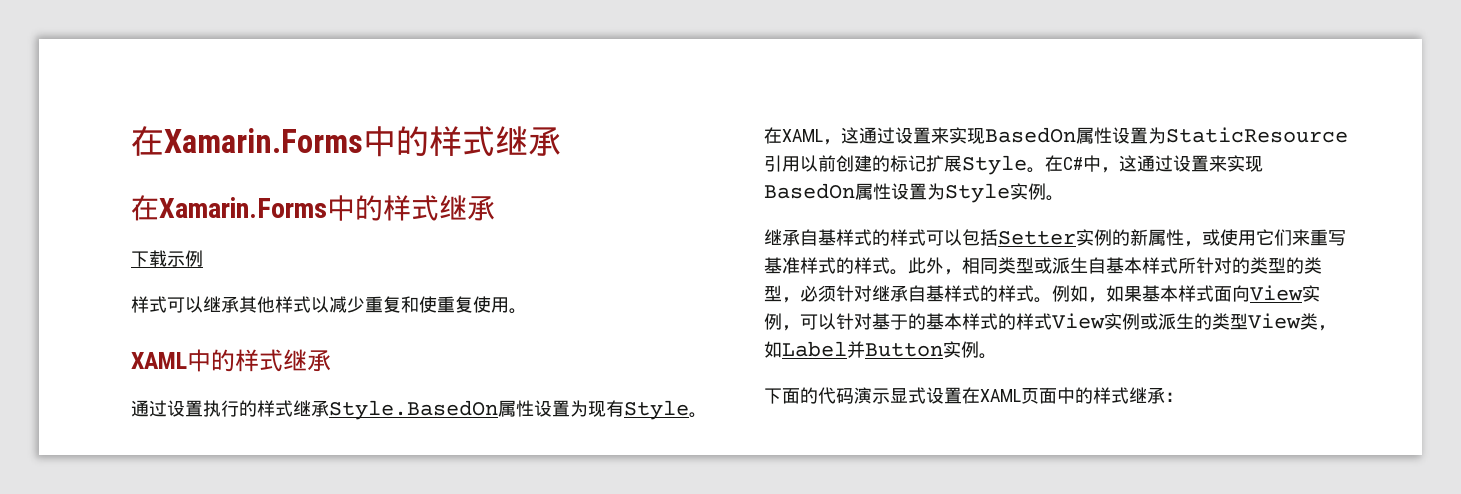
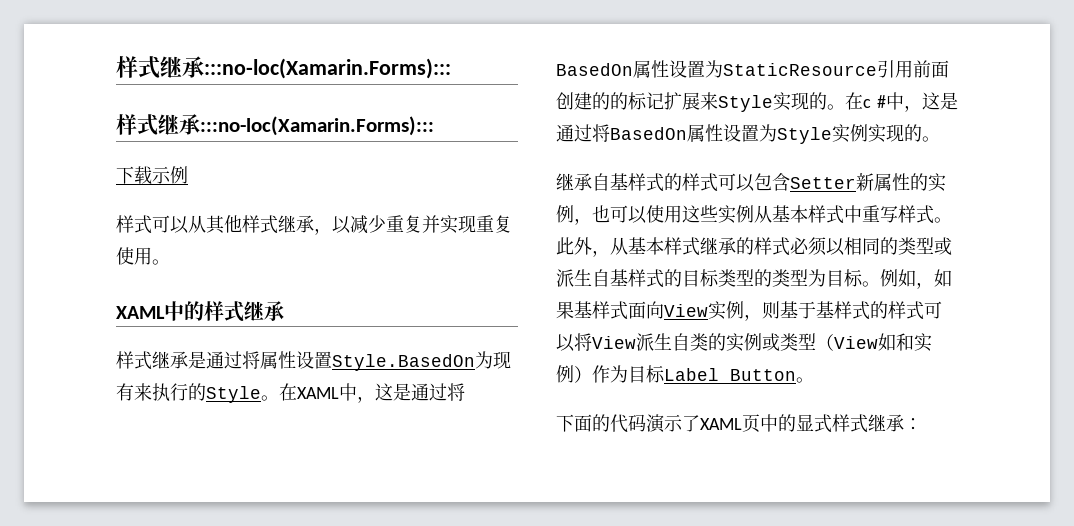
[131,126,561,157] [131,195,495,221] 在Xamarin.Forms中的样式继承 // 在Xamarin.Forms中的样式继承 -> [116,56,451,79] [116,114,434,136] 样式继承:::no-loc(Xamarin.Forms)::: // 样式继承:::no-loc(Xamarin.Forms):::
[203,296,239,313] 继承 -> [188,215,206,233] 从
(311, 304) none -> [278,215,332,235] 继承，
[401,296,437,313] 和使 -> [422,215,476,234] 并实现
[131,400,707,420] [764,127,985,145] 通过设置执行的样式继承Style.BasedOn属性设置为现有Style。在XAML，这通过设置来实现 -> [116,351,511,371] [116,383,465,403] 样式继承是通过将属性设置Style.BasedOn为现有来执行的Style。在XAML中，这是通过将
[800,155,1263,175] 以前创建的标记扩展Style。在C#中，这通过设置来实现 -> [913,60,949,78] [556,92,958,112] [556,124,610,142] 前面创建的的标记扩展来Style实现的。在c #中，这是通过将
(1046, 191) none -> [868,124,922,143] 实现的
[980,229,1346,247] [764,257,1322,275] [764,285,1034,303] 括Setter实例的新属性，或使用它们来重写基准样式的样式。此外，相同类型或派生自基本样式所针对的类型的类型，必须针对继承自基样式的样式 -> [772,173,946,192] [556,205,952,225] [556,237,952,257] [556,269,863,288] 含Setter新属性的实例，也可以使用这些实例从基本样式中重写样式。此外，从基本样式继承的样式必须以相同的类型或派生自基样式的目标类型的类型为目标
[1160,285,1178,302] 本 -> (592, 309) none
[800,313,1336,331] [764,341,979,358] 可以针对基于的基本样式的样式View实例或派生的类型View类，如Label并Button实例 -> [762,301,942,320] [556,333,932,352] [556,365,796,383] 则基于基样式的样式可以将View派生自类的实例或类型（View如和实例）作为目标Label Button
[890,387,1093,404] 显式设置在XAML页面中的 -> [682,414,832,433] 了XAML页中的显式

